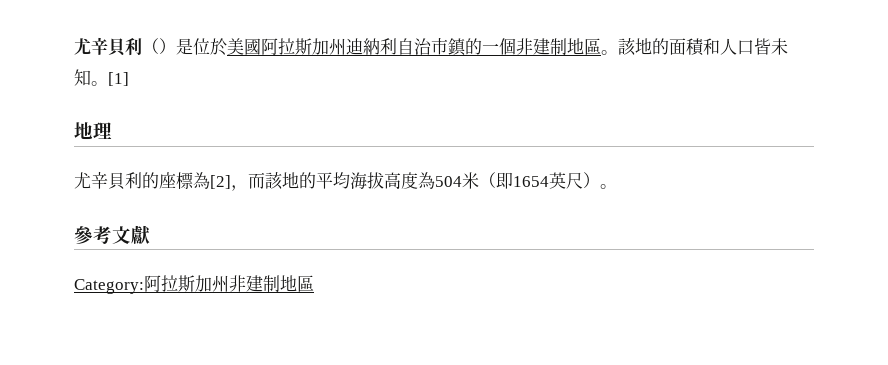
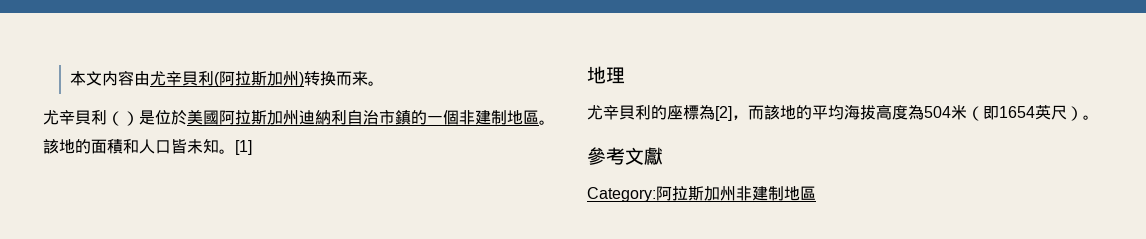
(74, 46) none -> [69,70,384,87] 本文内容由尤辛貝利(阿拉斯加州)转换而来。 //

